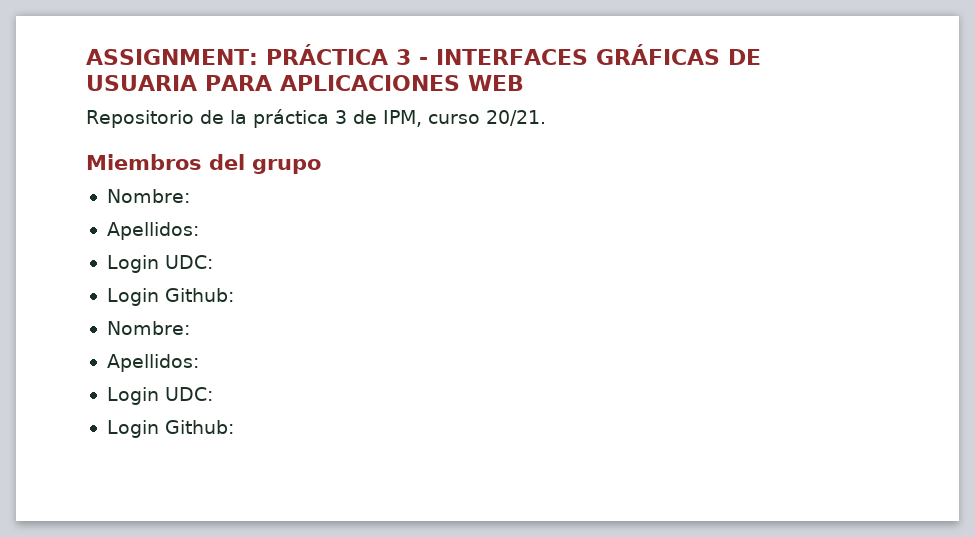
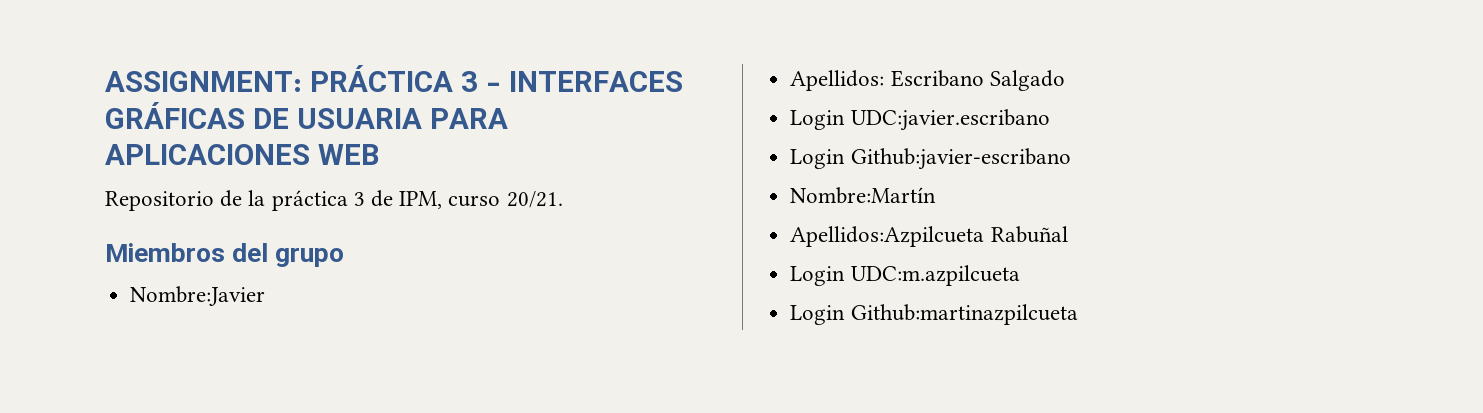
[106,189,190,203] [106,222,199,240] [106,255,213,273] [106,288,234,306] [106,321,190,335] [106,354,199,372] [106,387,213,405] [106,420,234,438] Nombre: // Apellidos: // Login UDC: // Login Github: // Nombre: // Apellidos: // Login UDC: // Login Github: -> [130,286,266,306] [790,70,1065,91] [790,109,1050,131] [790,148,1071,170] [790,187,937,204] [790,226,1068,247] [790,265,1020,286] [790,304,1078,325] Nombre:Javier // Apellidos: Escribano Salgado // Login UDC:javier.escribano // Login Github:javier-escribano // Nombre:Martín // Apellidos:Azpilcueta Rabuñal // Login UDC:m.azpilcueta // Login Github:martinazpilcueta

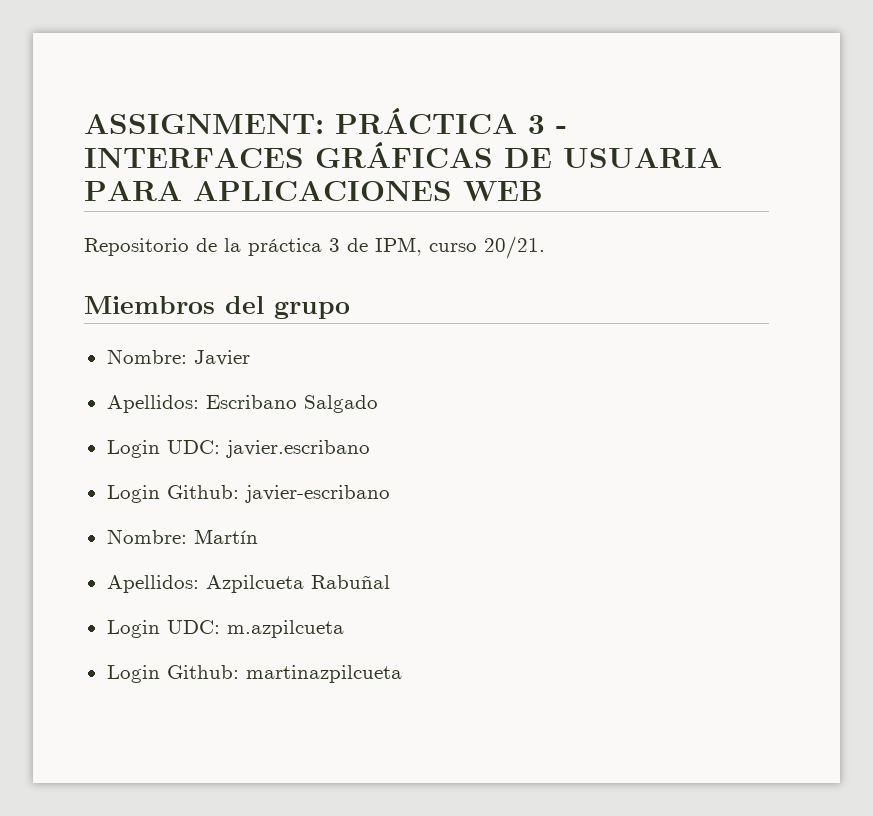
[130,286,266,306] Nombre:Javier -> [106,349,250,366] Nombre: Javier
[850,109,1050,131] [790,148,1071,170] [790,187,937,204] [790,226,985,247] UDC:javier.escribano // Login Github:javier-escribano // Nombre:Martín // Apellidos:Azpilcueta -> [166,440,370,458] [106,485,390,503] [106,529,258,544] [106,575,304,593] UDC: javier.escribano // Login Github: javier-escribano // Nombre: Martín // Apellidos: Azpilcueta
[850,265,1020,286] [790,304,1078,325] UDC:m.azpilcueta // Login Github:martinazpilcueta -> [166,620,344,638] [106,665,402,683] UDC: m.azpilcueta // Login Github: martinazpilcueta

